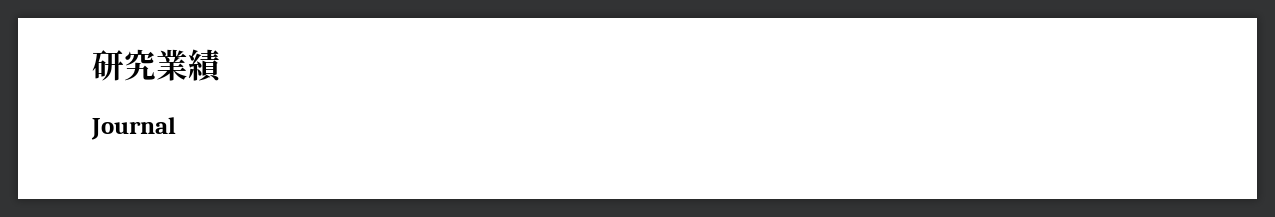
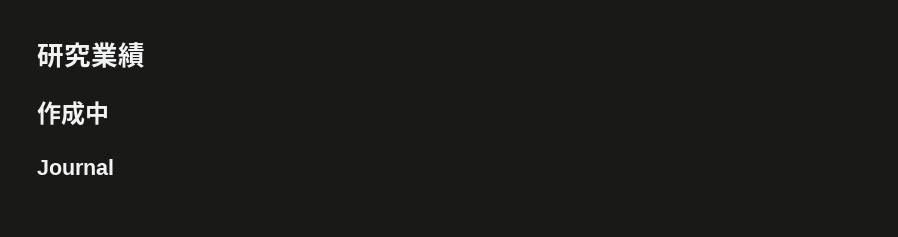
(224, 66) none -> [37,101,109,126] // 作成中

